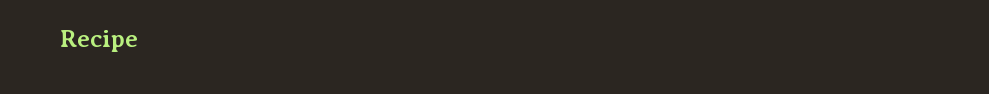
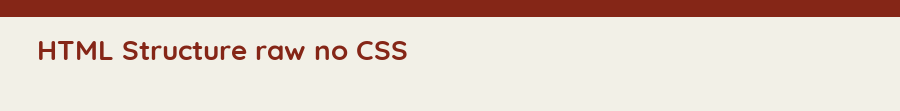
[60,30,138,52] Recipe -> [37,41,408,60] HTML Structure raw no CSS

